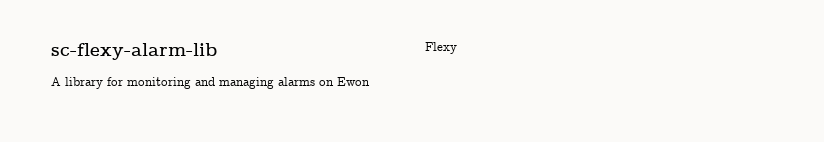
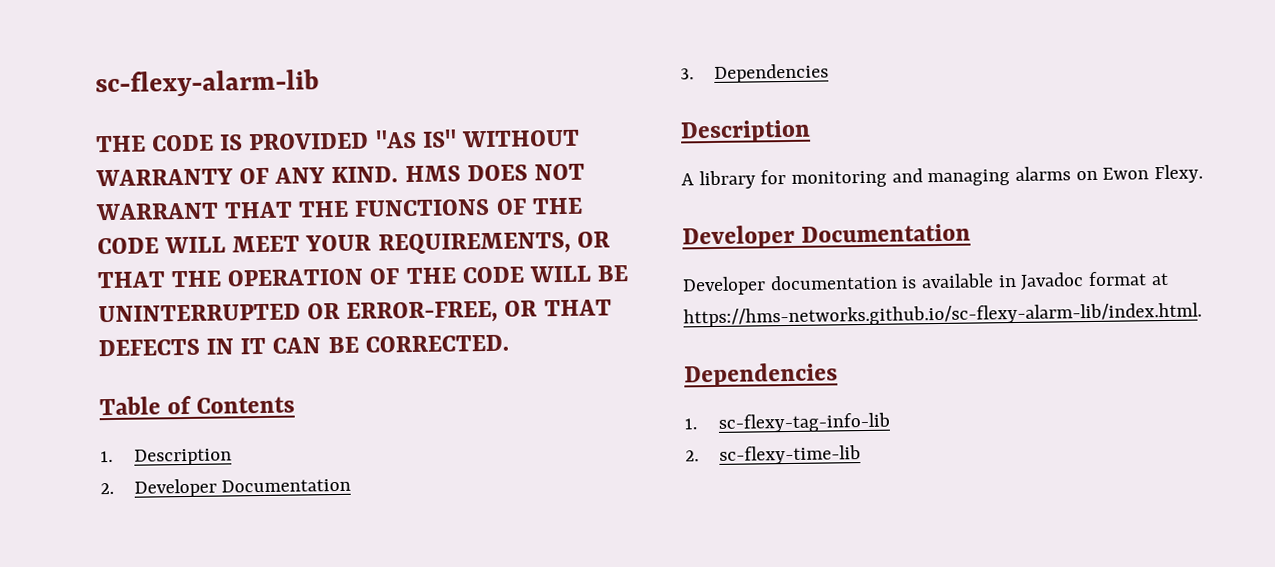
(217, 51) none -> [95,129,580,153] [95,163,585,187] [95,197,583,221] [97,231,610,256] [97,265,629,289] [98,299,612,324] [98,334,509,357] [99,395,296,416] [100,448,232,466] [100,478,352,498] [680,63,829,83] [680,119,811,144] // THE CODE IS PROVIDED "AS IS" WITHOUT WARRANTY OF ANY KIND. HMS DOES NOT WARRANT THAT THE FUNCTIONS OF THE CODE WILL MEET YOUR REQUIREMENTS, OR THAT THE OPERATION OF THE CODE WILL BE UNINTERRUPTED OR ERROR-FREE, OR THAT DEFECTS IN IT CAN BE CORRECTED. // Table of Contents // 1. Description // 2. Developer Documentation // 3. Dependencies // Description
[425,42,457,54] Flexy -> [1154,164,1204,184] [682,223,972,250] [682,271,1169,296] [683,302,1202,328] [684,362,838,388] [684,412,890,433] [685,445,861,465] Flexy. // Developer Documentation // Developer documentation is available in Javadoc format at https://hms-networks.github.io/sc-flexy-alarm-lib/index.html. // Dependencies // 1. sc-flexy-tag-info-lib // 2. sc-flexy-time-lib

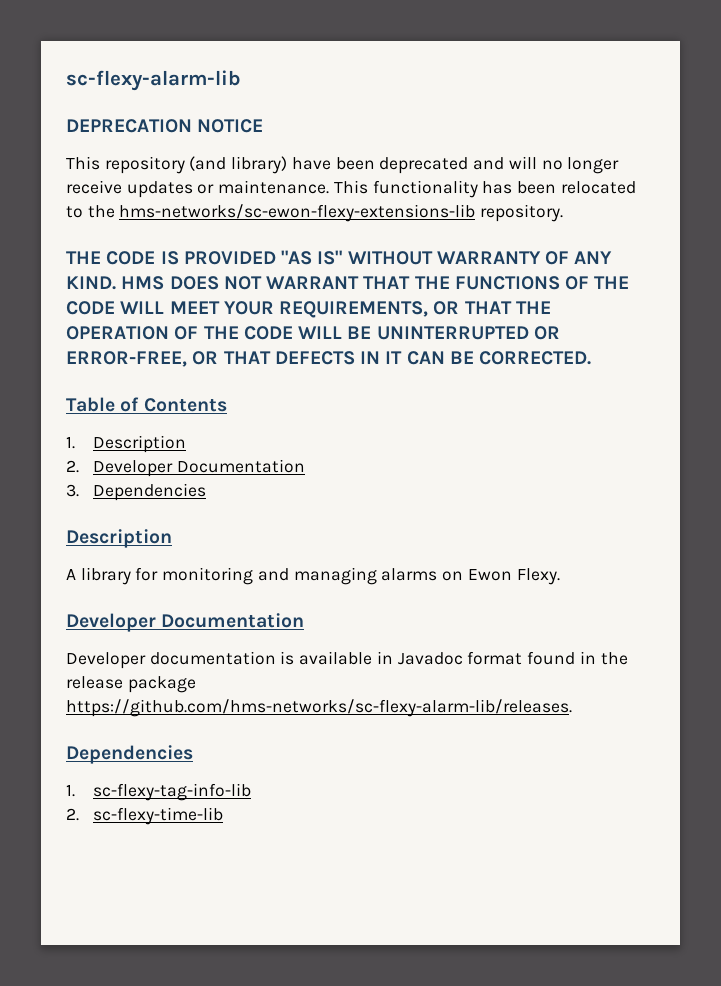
(319, 83) none -> [66,119,264,133] [66,156,620,174] [66,180,636,198] [66,204,564,222] // DEPRECATION NOTICE // This repository (and library) have been deprecated and will no longer receive updates or maintenance. This functionality has been relocated to the hms-networks/sc-ewon-flexy-extensions-lib repository.
[1150,272,1169,286] [683,302,1202,328] at https://hms-networks.github.io/sc-flexy-alarm-lib/index.html. -> [527,651,628,665] [66,676,196,693] [66,699,572,717] found in the release package https://github.com/hms-networks/sc-flexy-alarm-lib/releases.

